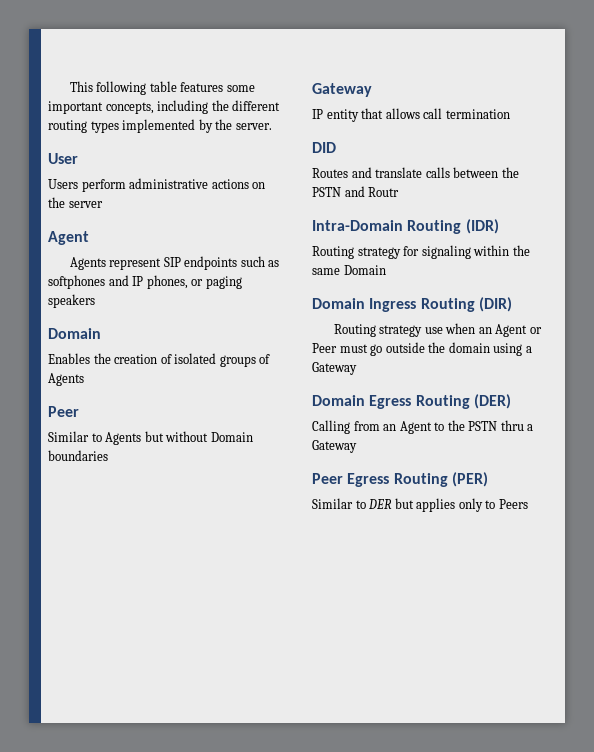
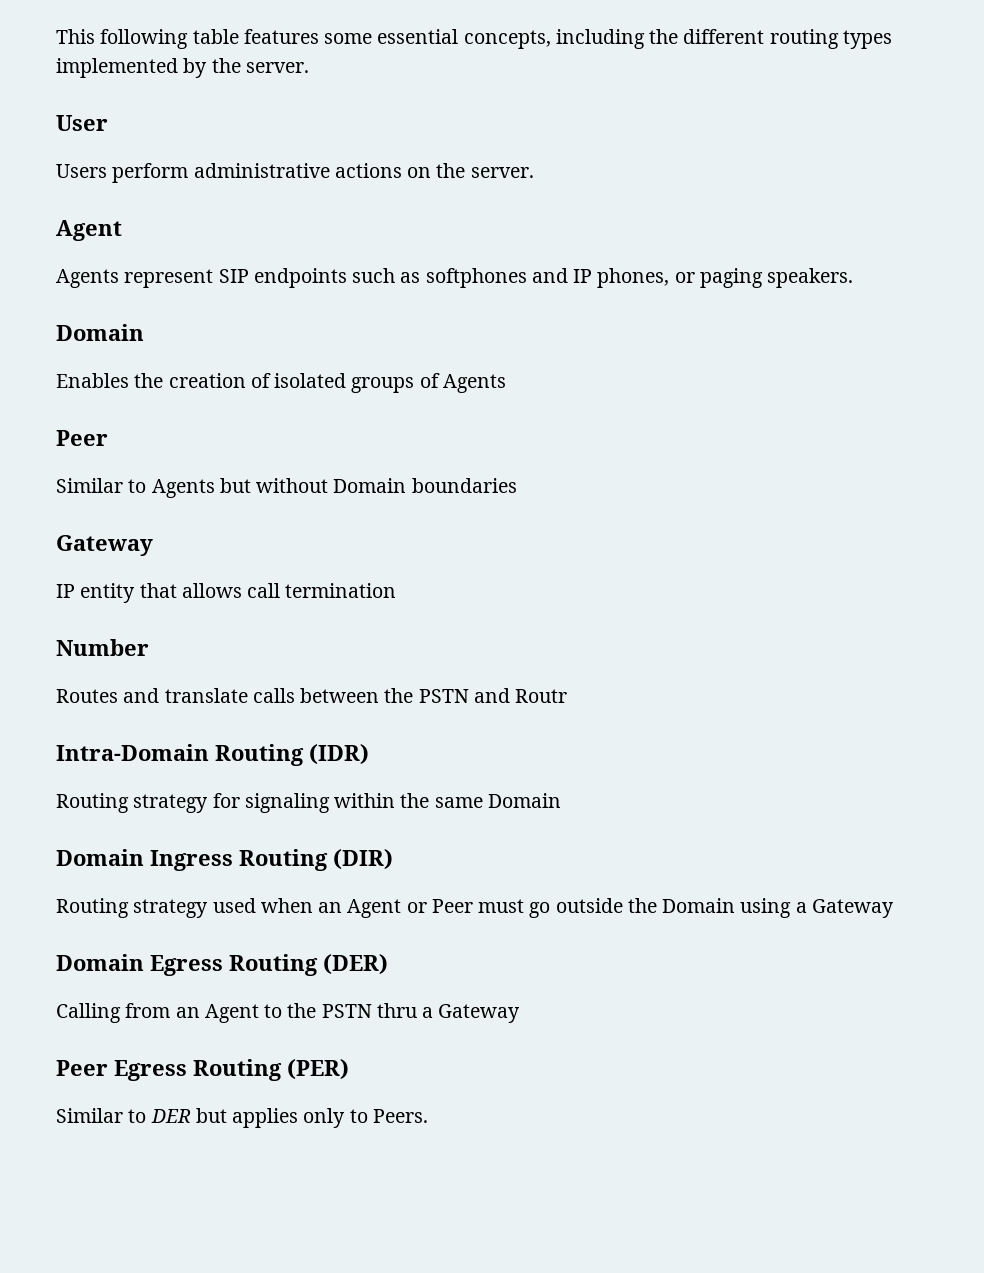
[48,101,103,114] important -> [377,29,459,44] essential
[68,201,103,208] server -> [470,167,534,178] server.
[48,294,95,308] speakers -> [767,268,854,288] speakers.
[312,142,336,153] DID -> [56,639,149,656] Number
[424,327,443,334] use -> [212,898,256,913] used
[448,342,490,353] domain -> [662,898,736,913] Domain
[498,499,528,509] Peers -> [372,1109,428,1123] Peers.

